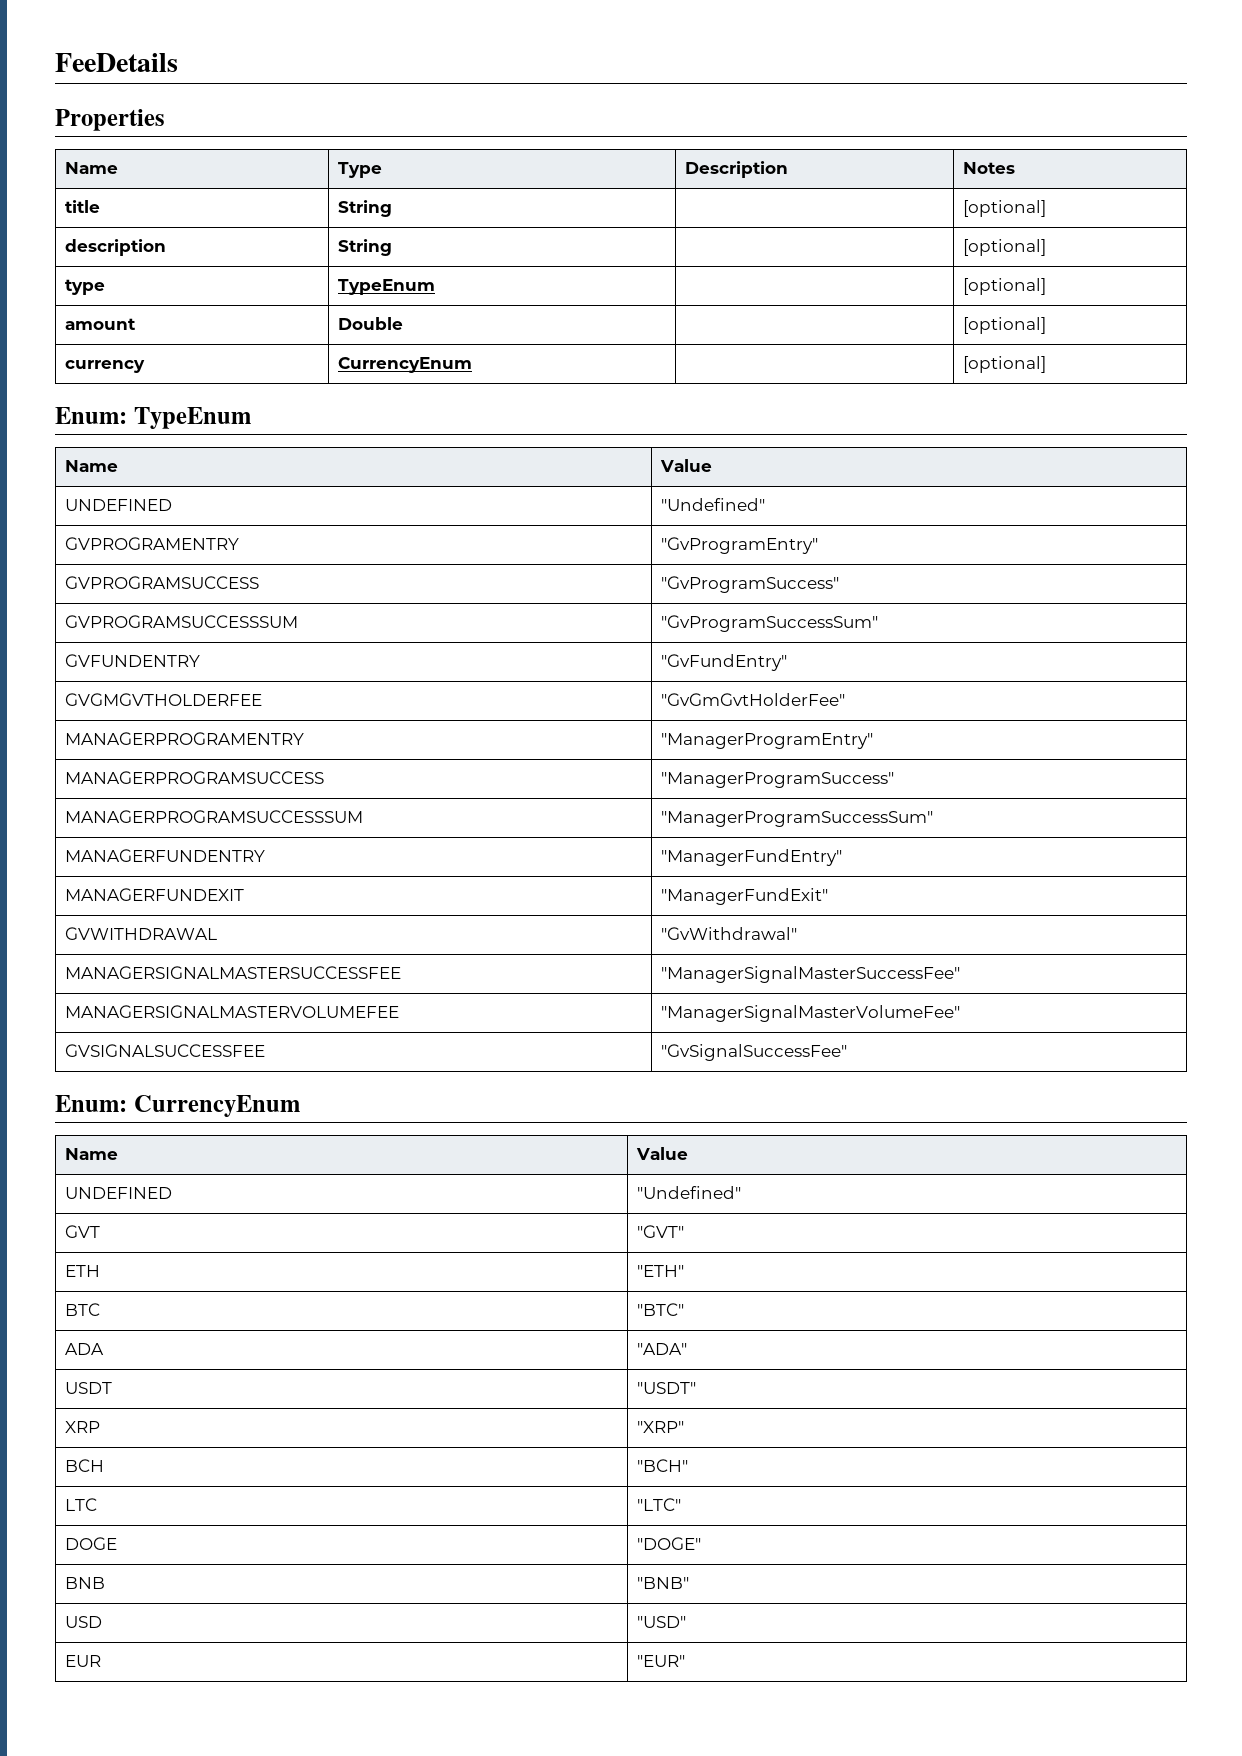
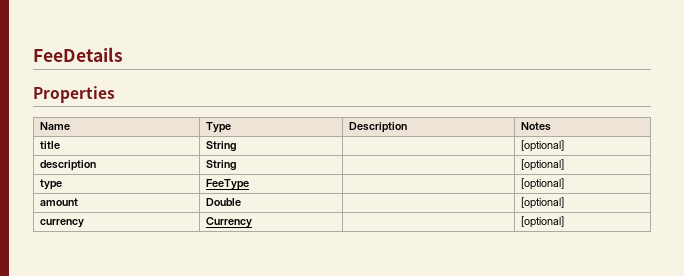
[337,279,435,295] TypeEnum -> [205,179,249,190] FeeType
[337,357,472,373] [962,356,1046,373] [55,407,251,429] [64,460,118,472] [659,459,712,472] [64,499,172,511] [660,498,765,511] [64,537,239,550] [660,537,818,554] [64,576,259,589] [660,576,839,593] [64,615,298,628] [660,615,878,632] [64,654,200,667] [660,654,787,671] [64,693,262,706] [660,693,845,706] [64,732,304,745] [660,733,873,749] [64,771,324,784] [660,772,894,788] [64,810,363,823] [660,811,933,827] [64,849,265,862] [660,849,842,866] [64,888,244,901] [660,888,828,905] [64,927,217,940] [660,927,797,940] [64,966,401,979] [660,966,960,983] [64,1005,399,1018] [660,1005,960,1022] [64,1044,265,1057] [660,1044,847,1061] [55,1095,300,1117] [64,1148,118,1160] [635,1147,688,1160] [64,1187,172,1199] [636,1186,741,1199] [64,1225,100,1238] [636,1225,684,1238] [64,1265,100,1277] [636,1265,684,1277] [64,1303,100,1316] [636,1303,684,1316] [64,1343,104,1355] [636,1343,687,1355] [64,1382,112,1394] [636,1382,696,1394] [64,1421,100,1433] [636,1421,684,1433] [64,1459,104,1472] [636,1459,688,1472] [64,1498,97,1511] [636,1498,681,1511] [64,1537,117,1550] [636,1537,701,1550] [64,1577,105,1589] [636,1577,689,1589] [64,1616,102,1628] [636,1616,686,1628] [64,1655,101,1667] [636,1655,685,1667] CurrencyEnum | | [optional] // Enum: TypeEnum // Name | Value // UNDEFINED | "Undefined" // GVPROGRAMENTRY | "GvProgramEntry" // GVPROGRAMSUCCESS | "GvProgramSuccess" // GVPROGRAMSUCCESSSUM | "GvProgramSuccessSum" // GVFUNDENTRY | "GvFundEntry" // GVGMGVTHOLDERFEE | "GvGmGvtHolderFee" // MANAGERPROGRAMENTRY | "ManagerProgramEntry" // MANAGERPROGRAMSUCCESS | "ManagerProgramSuccess" // MANAGERPROGRAMSUCCESSSUM | "ManagerProgramSuccessSum" // MANAGERFUNDENTRY | "ManagerFundEntry" // MANAGERFUNDEXIT | "ManagerFundExit" // GVWITHDRAWAL | "GvWithdrawal" // MANAGERSIGNALMASTERSUCCESSFEE | "ManagerSignalMasterSuccessFee" // MANAGERSIGNALMASTERVOLUMEFEE | "ManagerSignalMasterVolumeFee" // GVSIGNALSUCCESSFEE | "GvSignalSuccessFee" // Enum: CurrencyEnum // Name | Value // UNDEFINED | "Undefined" // GVT | "GVT" // ETH | "ETH" // BTC | "BTC" // ADA | "ADA" // USDT | "USDT" // XRP | "XRP" // BCH | "BCH" // LTC | "LTC" // DOGE | "DOGE" // BNB | "BNB" // USD | "USD" // EUR | "EUR" -> [205,217,252,228] [520,216,564,228] Currency | | [optional]

